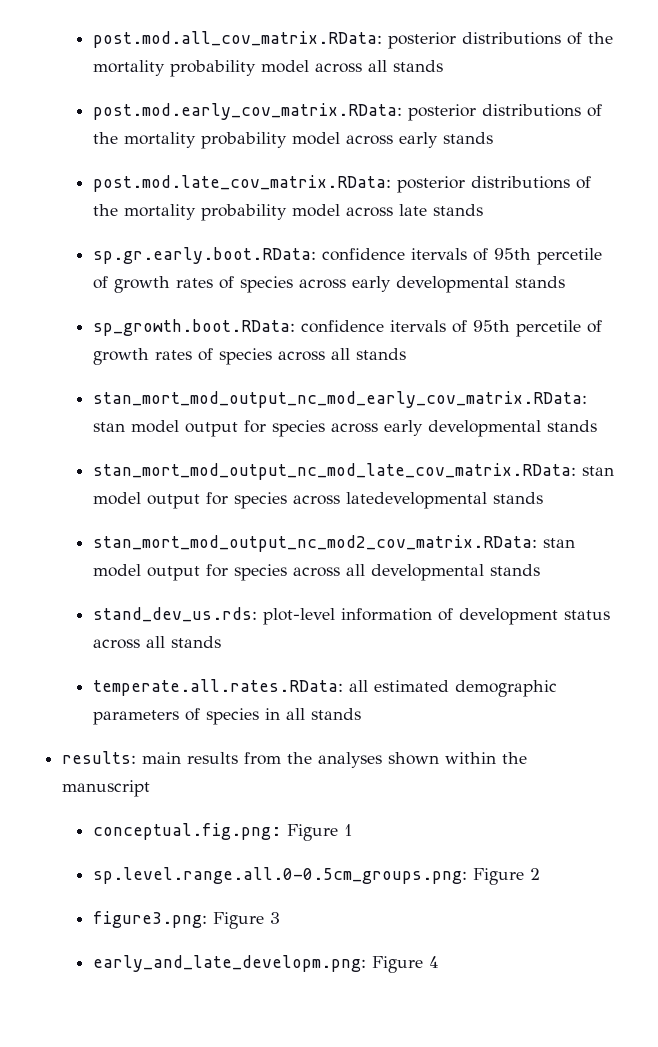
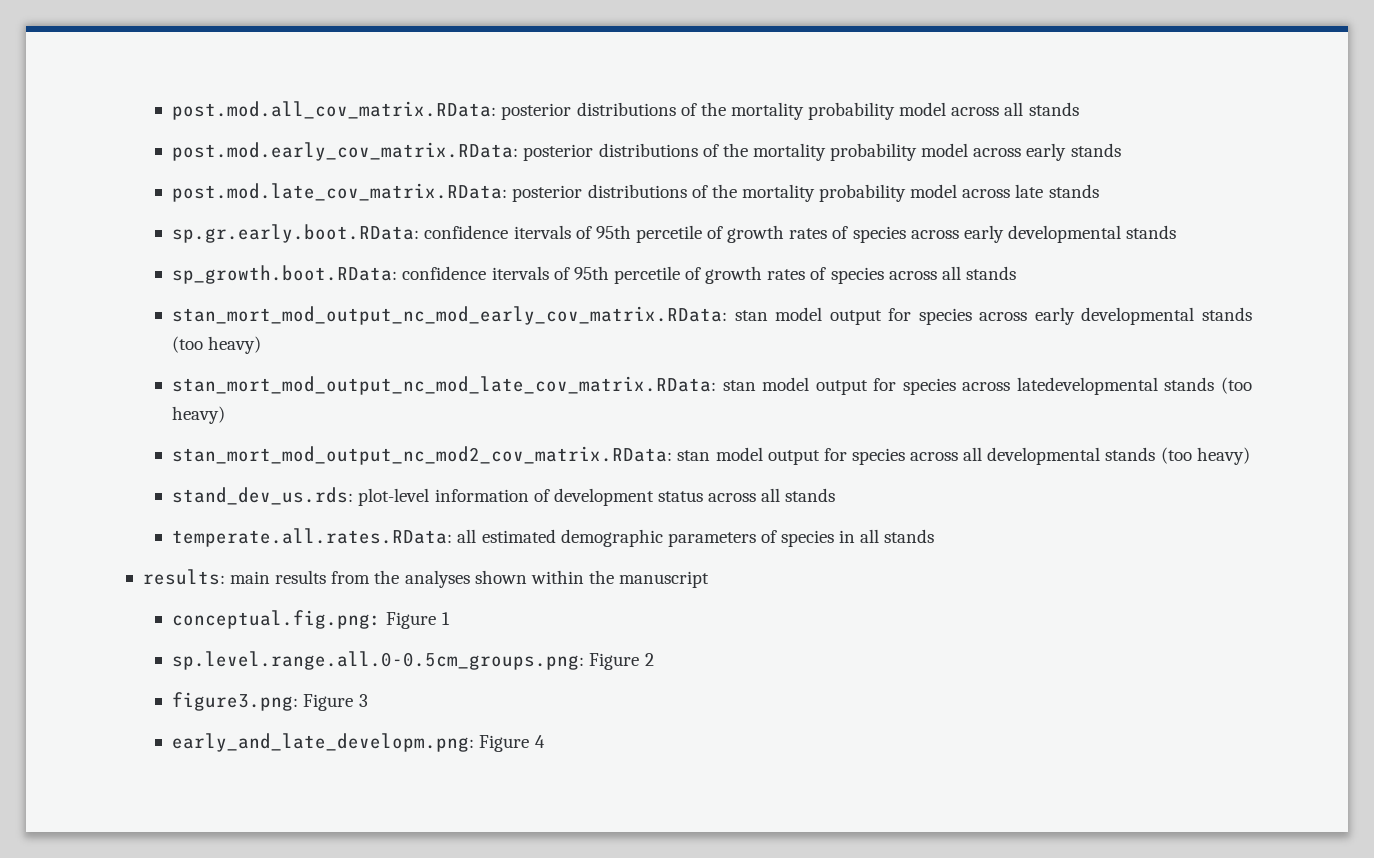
(597, 426) none -> [172,336,262,354] (too heavy)
(543, 498) none -> [1221,377,1252,394] [172,406,226,424] (too heavy)
(540, 570) none -> [1160,447,1250,465] (too heavy)

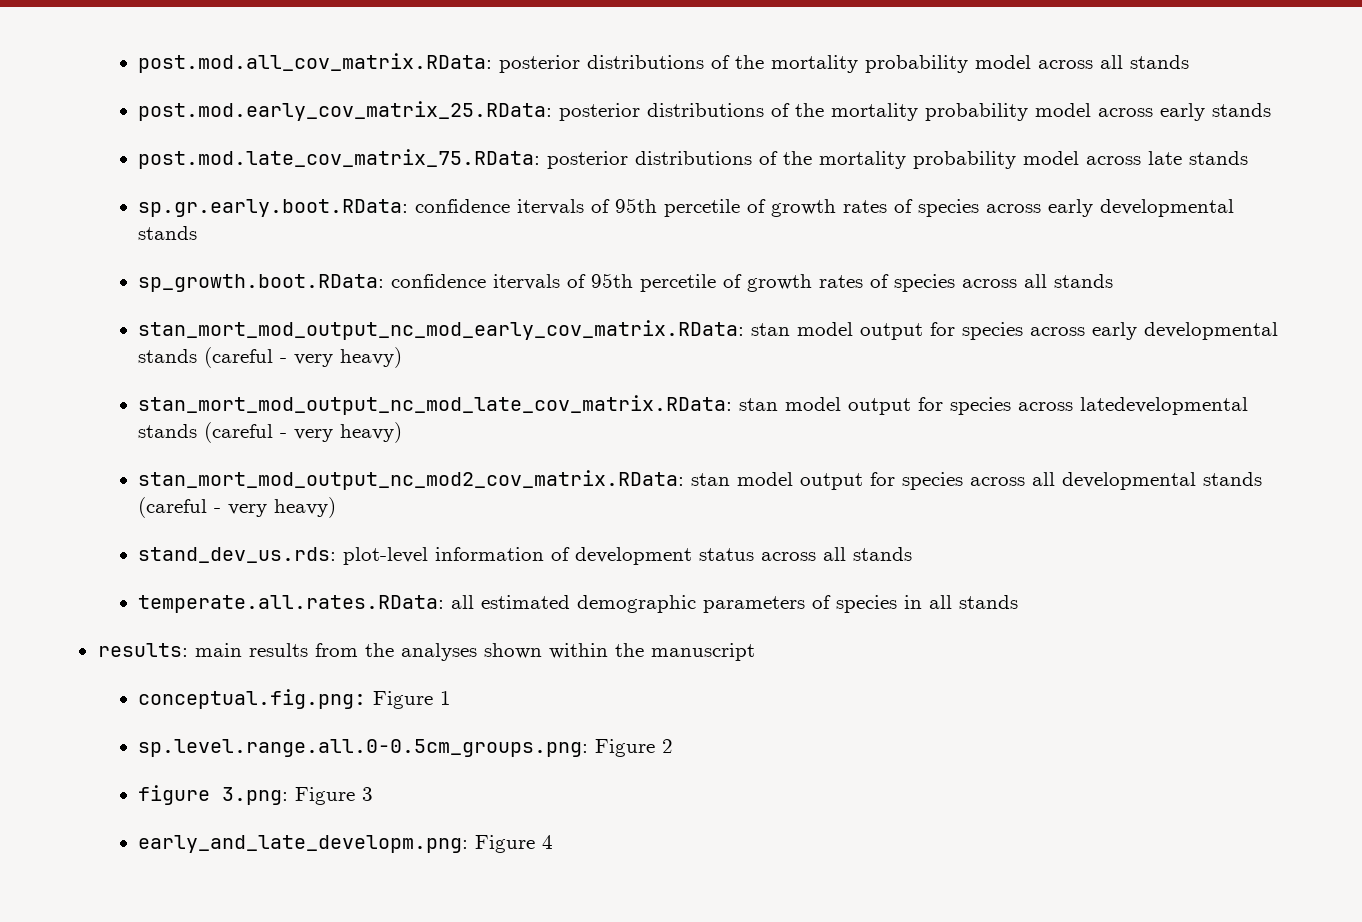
[172,142,519,161] post.mod.early_cov_matrix.RData: -> [138,101,553,121] post.mod.early_cov_matrix_25.RData:
[172,183,508,202] post.mod.late_cov_matrix.RData: -> [138,149,541,169] post.mod.late_cov_matrix_75.RData:
[172,336,204,353] (too -> [204,347,334,368] (careful - very
[1221,377,1252,394] (too -> [204,422,334,443] (careful - very
[1160,447,1192,464] (too -> [138,497,268,518] (careful - very
[172,692,299,711] figure3.png: -> [138,785,289,805] figure 3.png:

